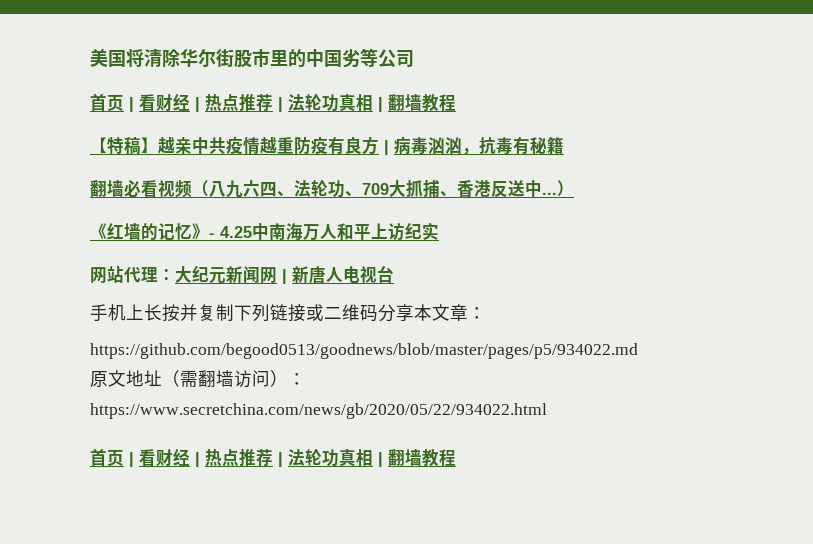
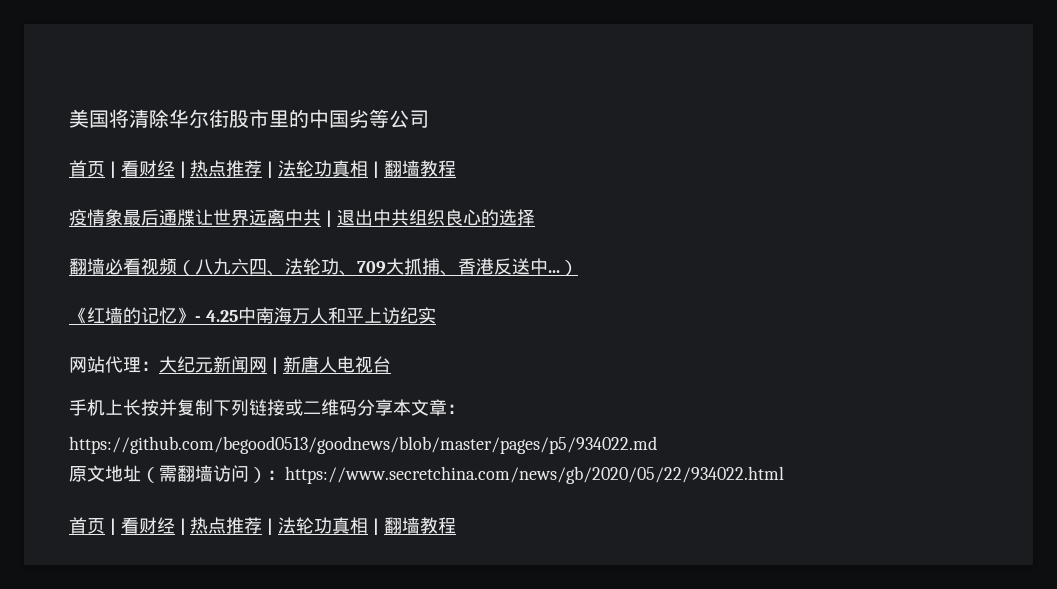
[90,136,564,155] 【特稿】越亲中共疫情越重防疫有良方 | 病毒汹汹，抗毒有秘籍 -> [69,209,535,227] 疫情象最后通牒让世界远离中共 | 退出中共组织良心的选择

